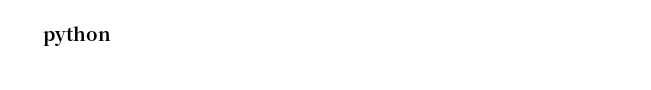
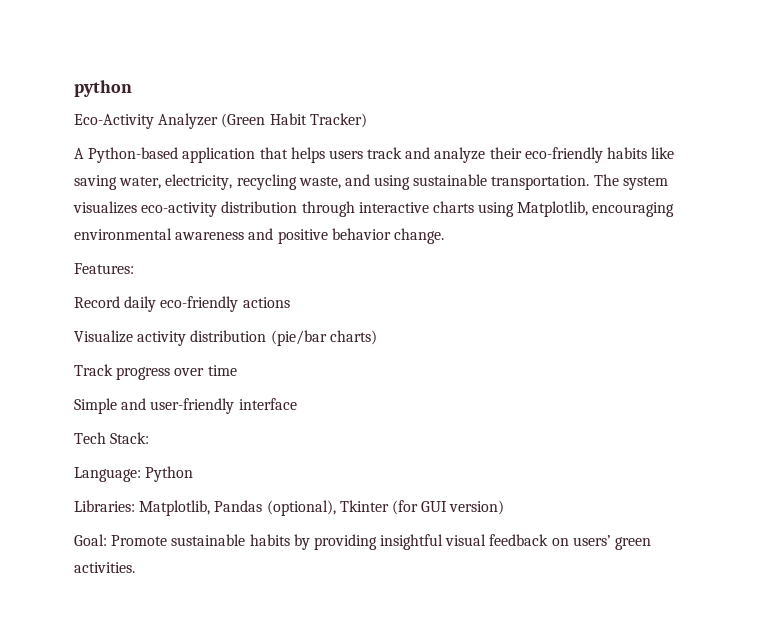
(111, 36) none -> [74,113,367,129] [74,147,675,163] [74,174,668,190] [73,201,675,217] [74,228,444,244] [74,263,134,274] [74,296,290,312] [74,330,377,346] [74,364,237,380] [74,398,297,414] [74,432,150,444] [74,466,194,482] [74,500,505,516] [74,534,652,550] [74,562,135,573] // Eco-Activity Analyzer (Green Habit Tracker) // A Python-based application that helps users track and analyze their eco-friendly habits like saving water, electricity, recycling waste, and using sustainable transportation. The system visualizes eco-activity distribution through interactive charts using Matplotlib, encouraging environmental awareness and positive behavior change. // Features: // Record daily eco-friendly actions // Visualize activity distribution (pie/bar charts) // Track progress over time // Simple and user-friendly interface // Tech Stack: // Language: Python // Libraries: Matplotlib, Pandas (optional), Tkinter (for GUI version) // Goal: Promote sustainable habits by providing insightful visual feedback on users’ green activities.

